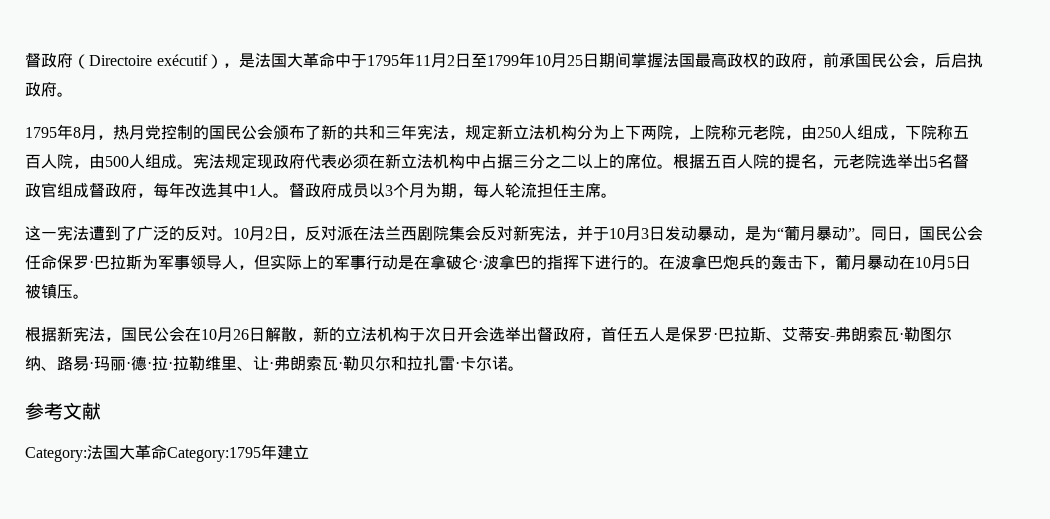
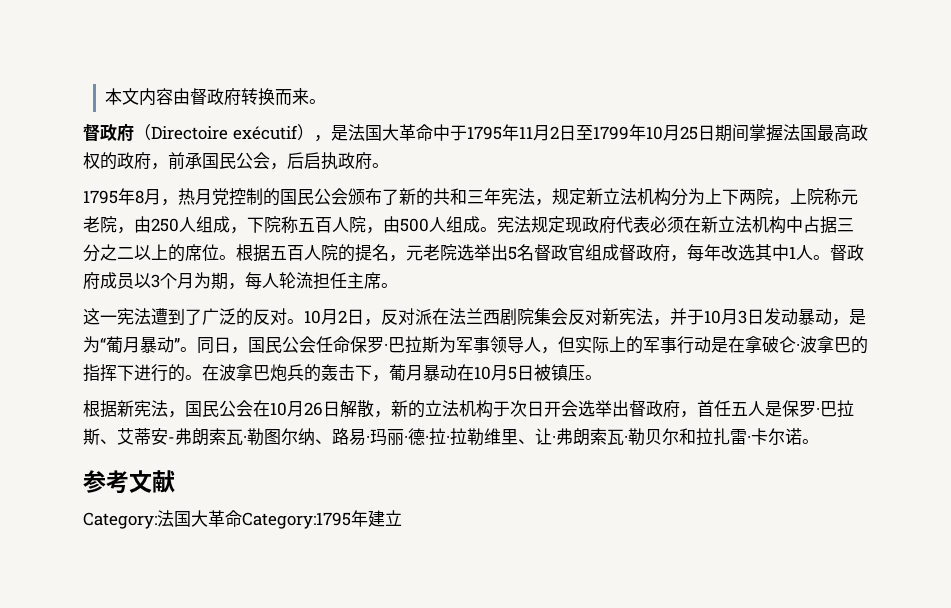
(25, 60) none -> [105,88,327,106] 本文内容由督政府转换而来。 //

